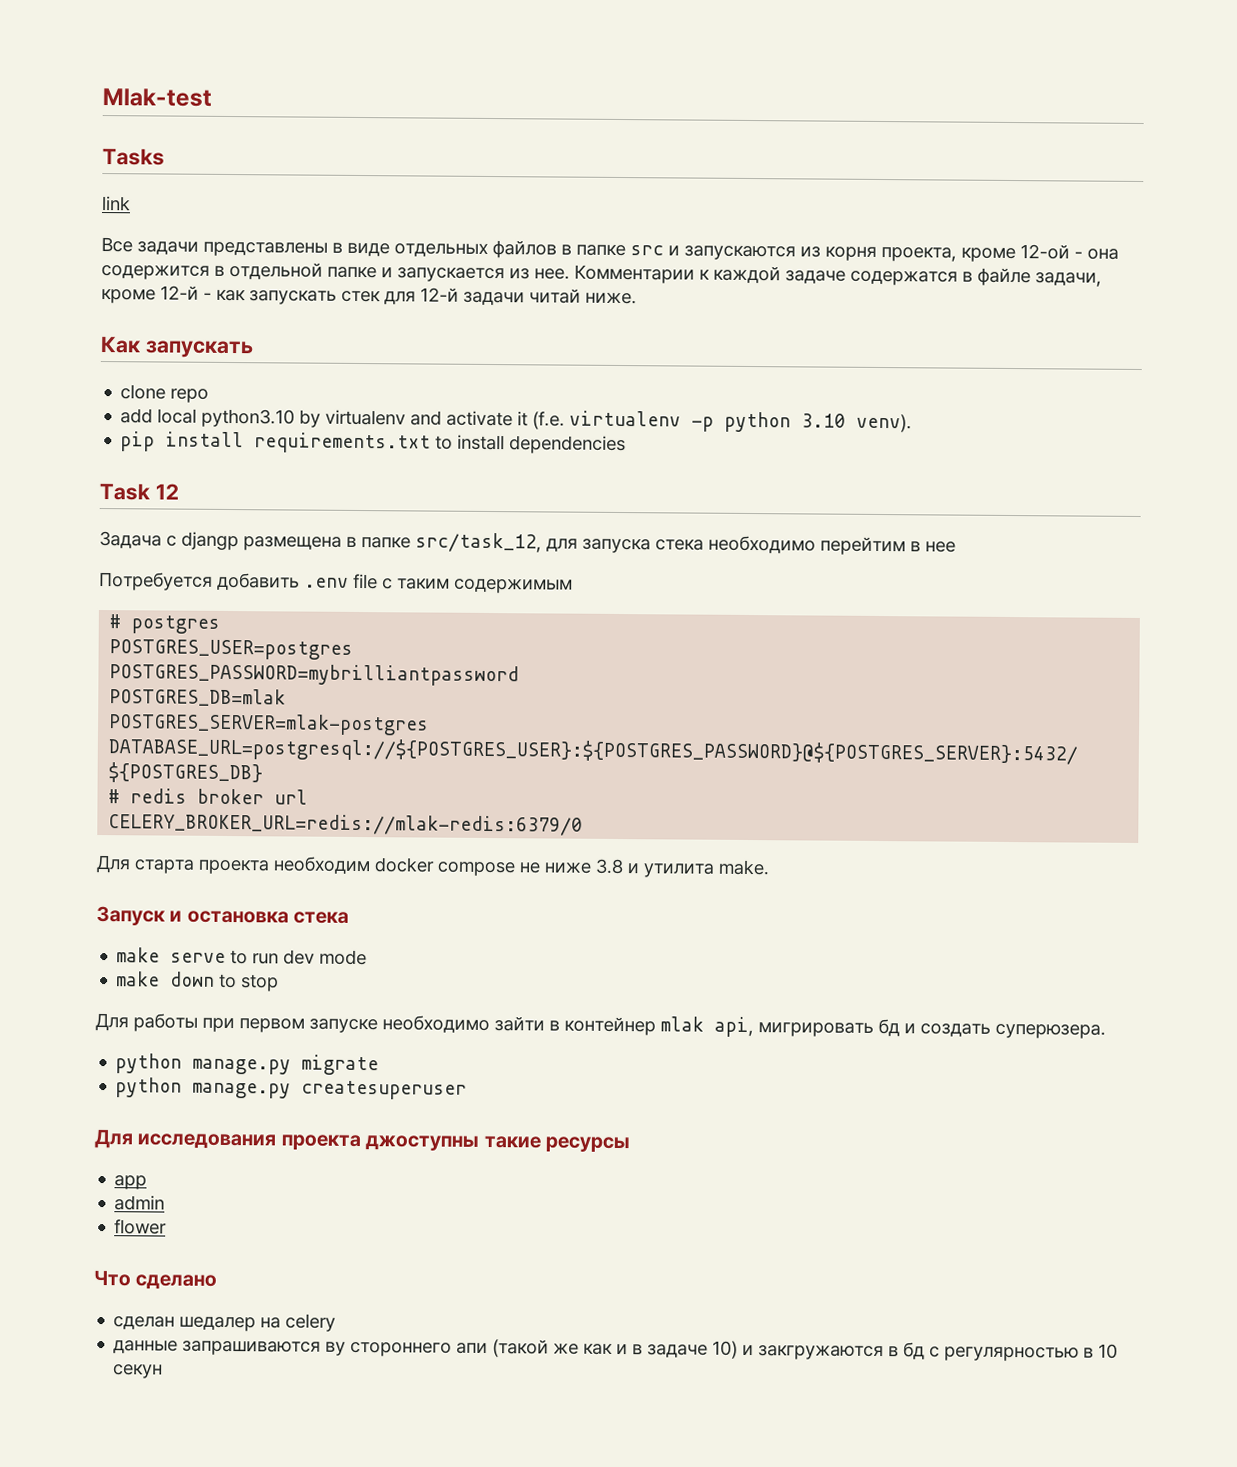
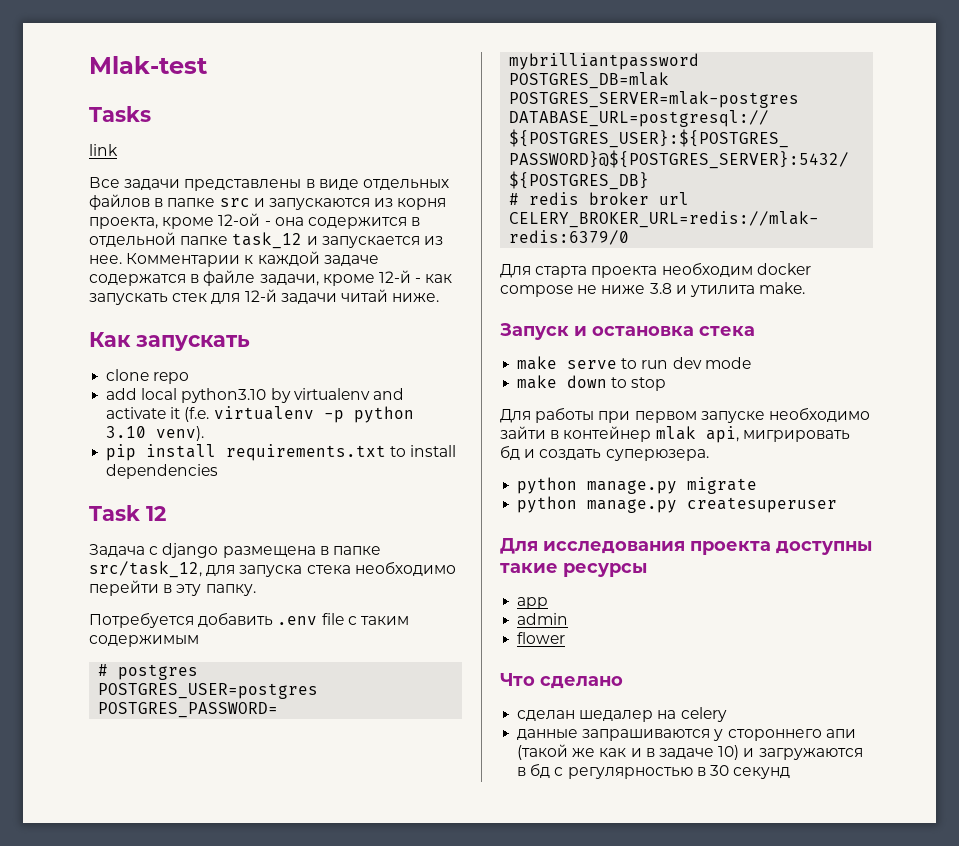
(377, 272) none -> [232,232,303,249] task_12
[181,531,239,551] djangp -> [162,543,219,558] django
[820,536,956,556] перейтим в нее -> [89,580,256,596] перейти в эту папку.
[365,1135,480,1151] джоступны -> [776,541,872,555] доступны
[325,1341,347,1356] ву -> [713,729,724,741] у
[758,1345,885,1361] закгружаются -> [758,748,863,760] загружаются
[1098,1343,1119,1359] [113,1364,164,1379] 10 секун -> [709,765,791,779] 30 секунд

